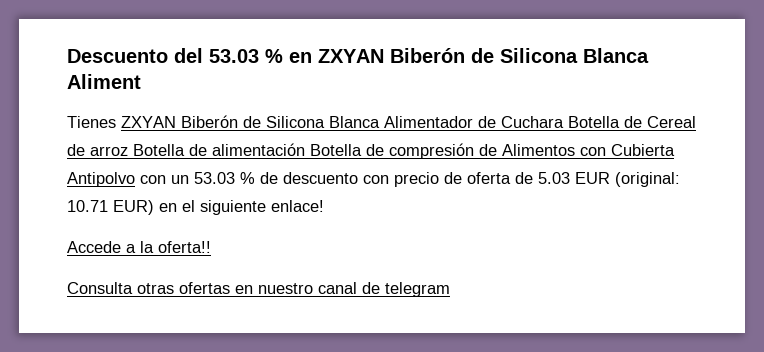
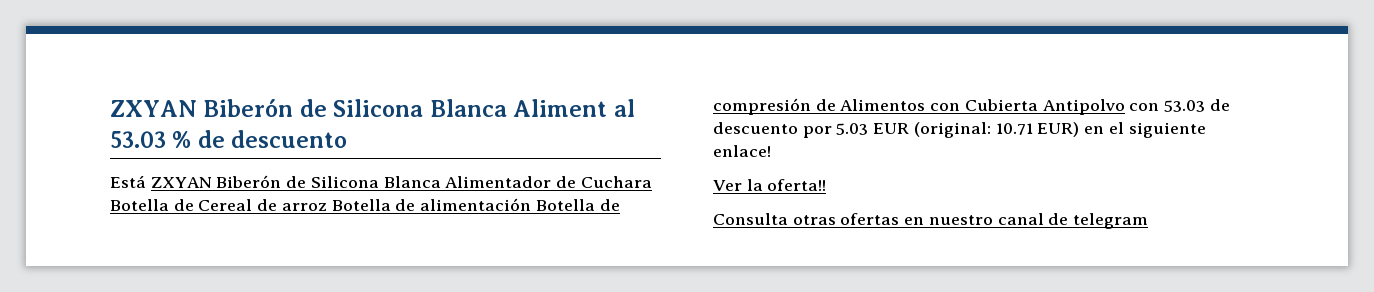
[67,48,312,63] Descuento del 53.03 % en -> (110, 108) none
[67,116,116,128] // Tienes -> [613,99,635,117] [110,130,348,148] [110,175,146,188] al 53.03 % de descuento // Está
[171,172,533,187] un 53.03 % de descuento con precio de oferta de -> [1164,99,1230,112] [713,122,832,138] 53.03 de descuento por
[67,241,136,253] Accede a -> [713,180,742,191] Ver

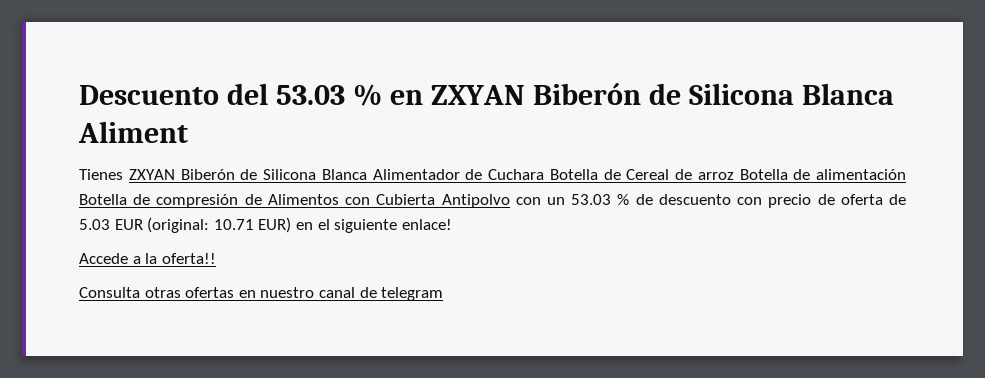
(110, 108) none -> [79,83,423,106] Descuento del 53.03 % en
[613,99,635,117] [110,130,348,148] [110,175,146,188] al 53.03 % de descuento // Está -> [79,169,123,180] // Tienes
[1164,99,1230,112] [713,122,832,138] 53.03 de descuento por -> [547,194,906,208] un 53.03 % de descuento con precio de oferta de
[713,180,742,191] Ver -> [79,253,141,264] Accede a

